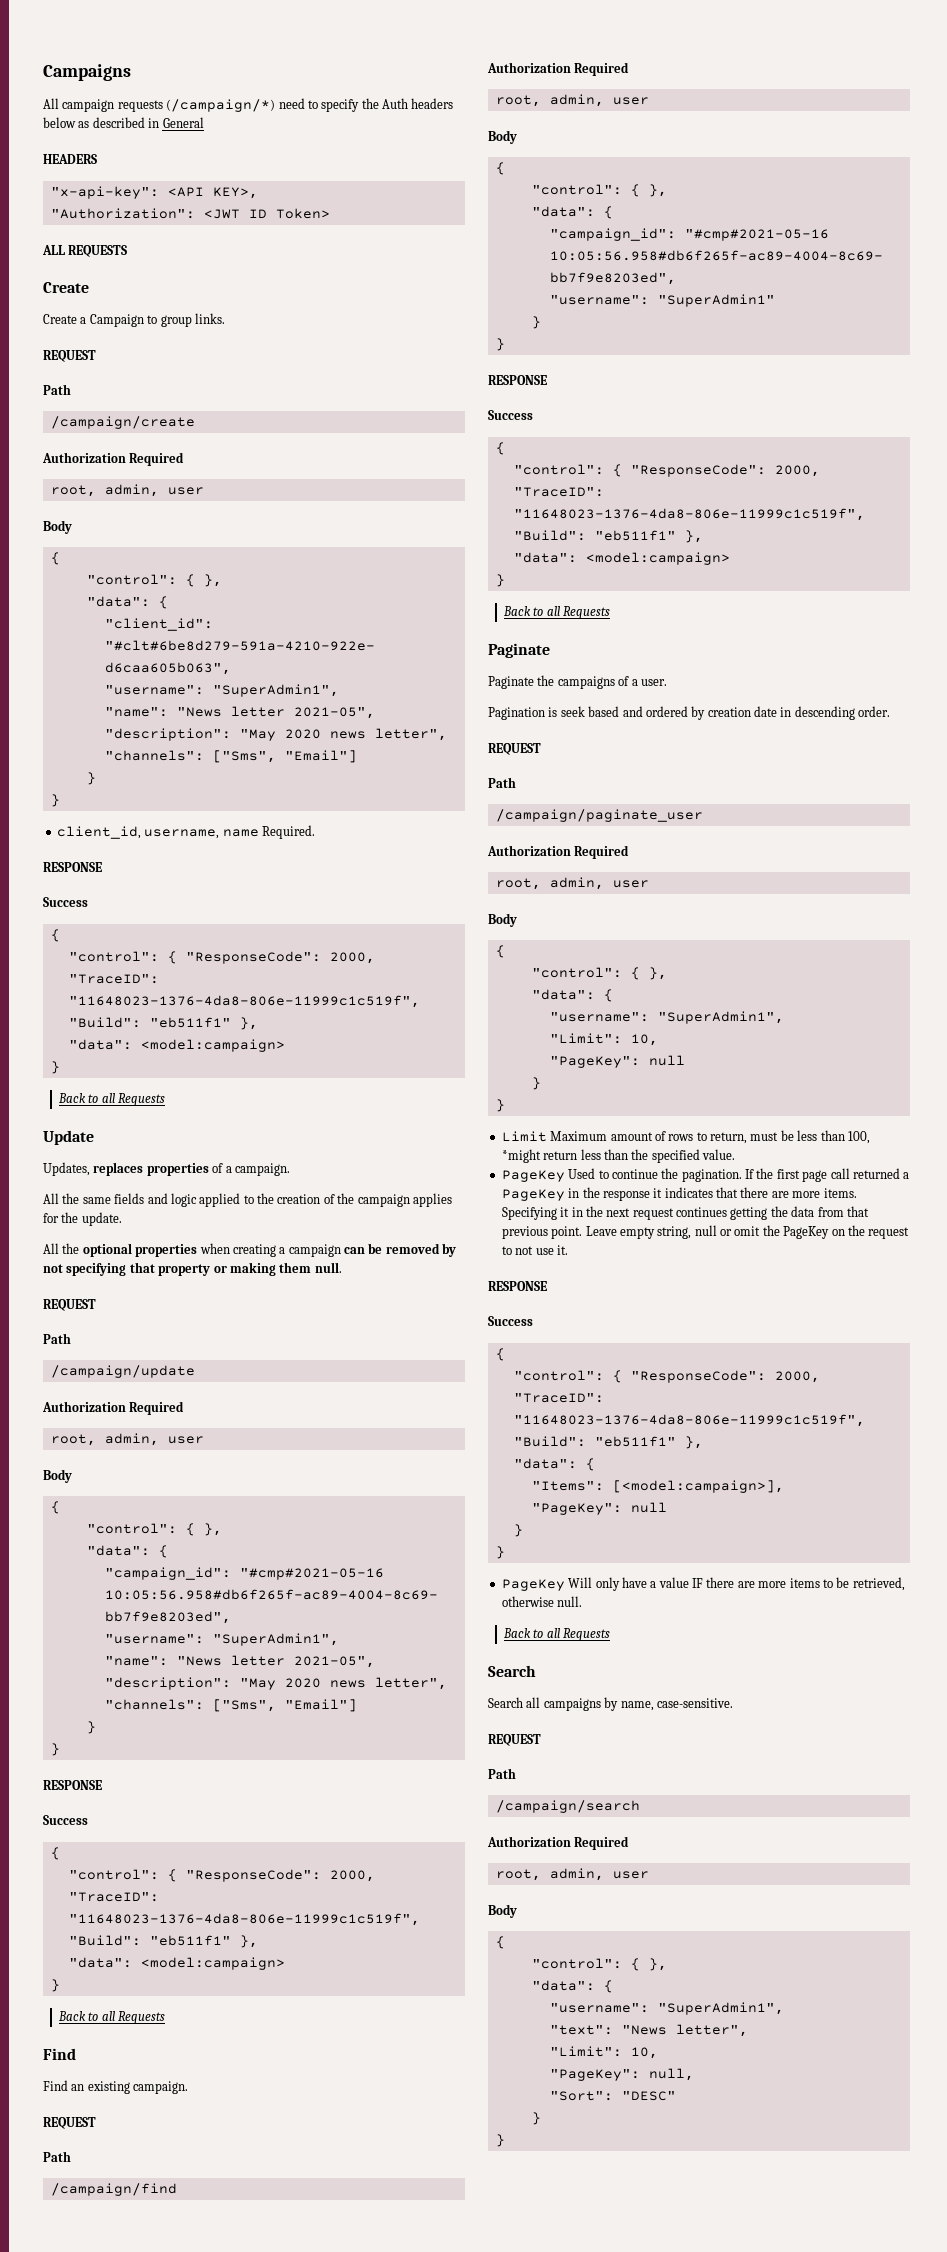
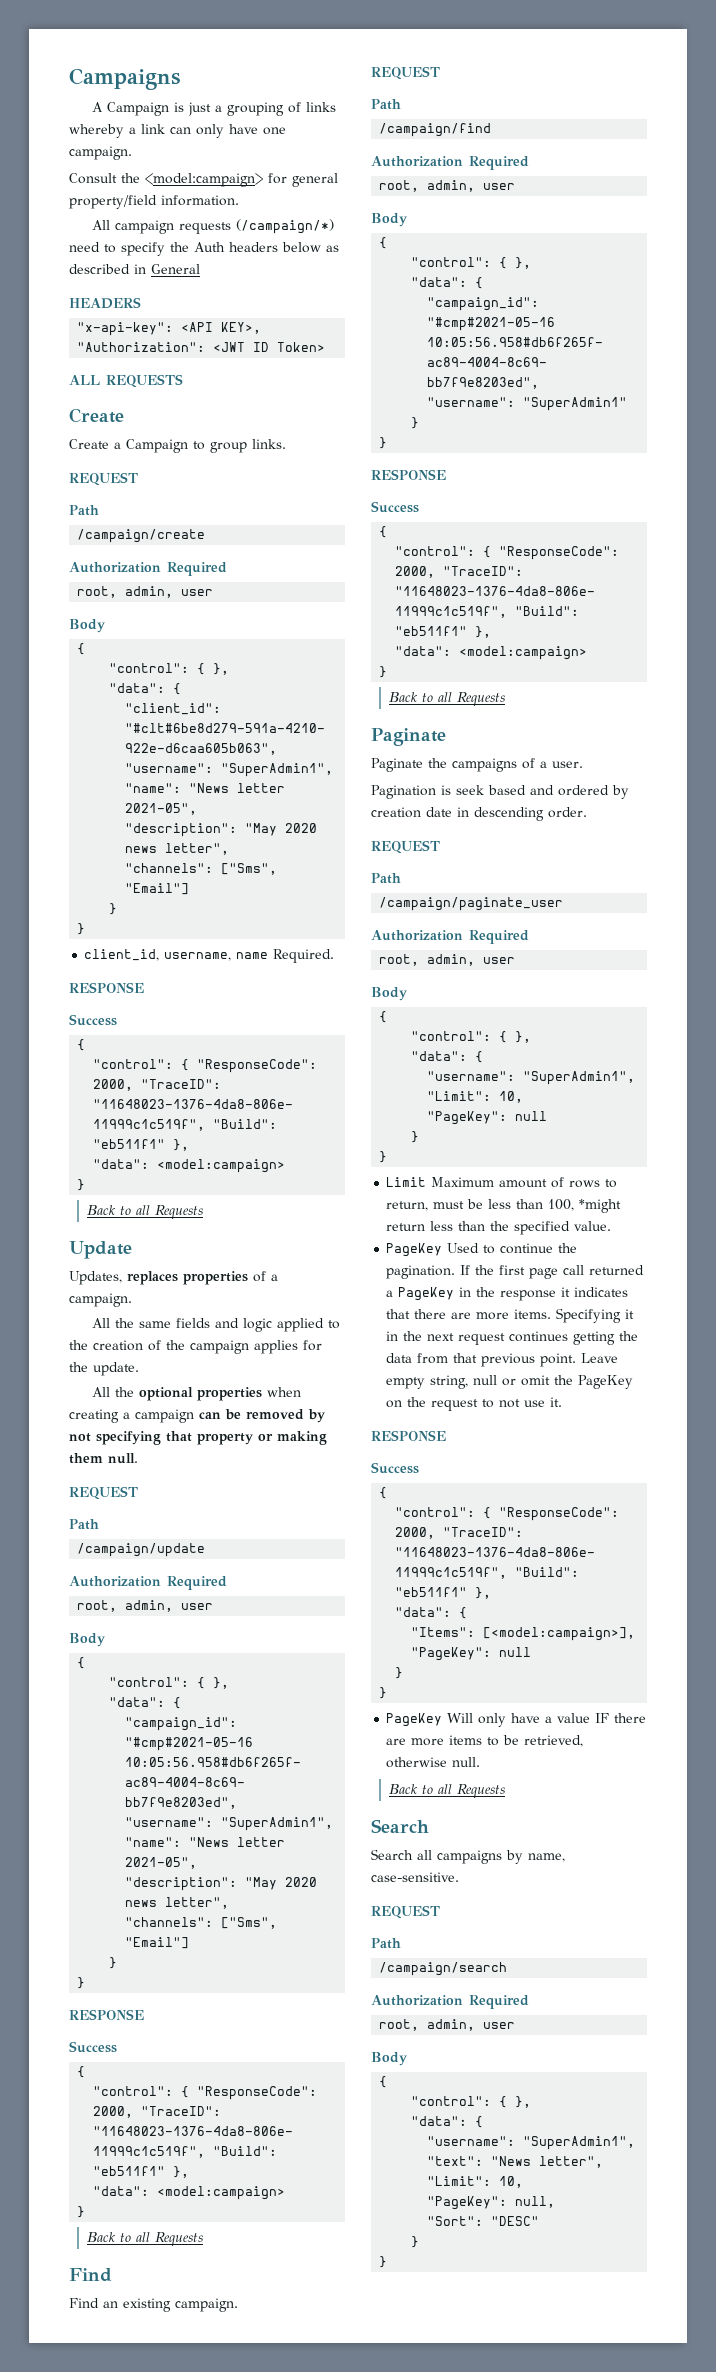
(131, 72) none -> [92,102,337,116] [69,124,286,138] [69,146,132,160] [69,173,338,187] [69,195,239,209] // A Campaign is just a grouping of links whereby a link can only have one campaign. // Consult the <model:campaign> for general property/field information.

